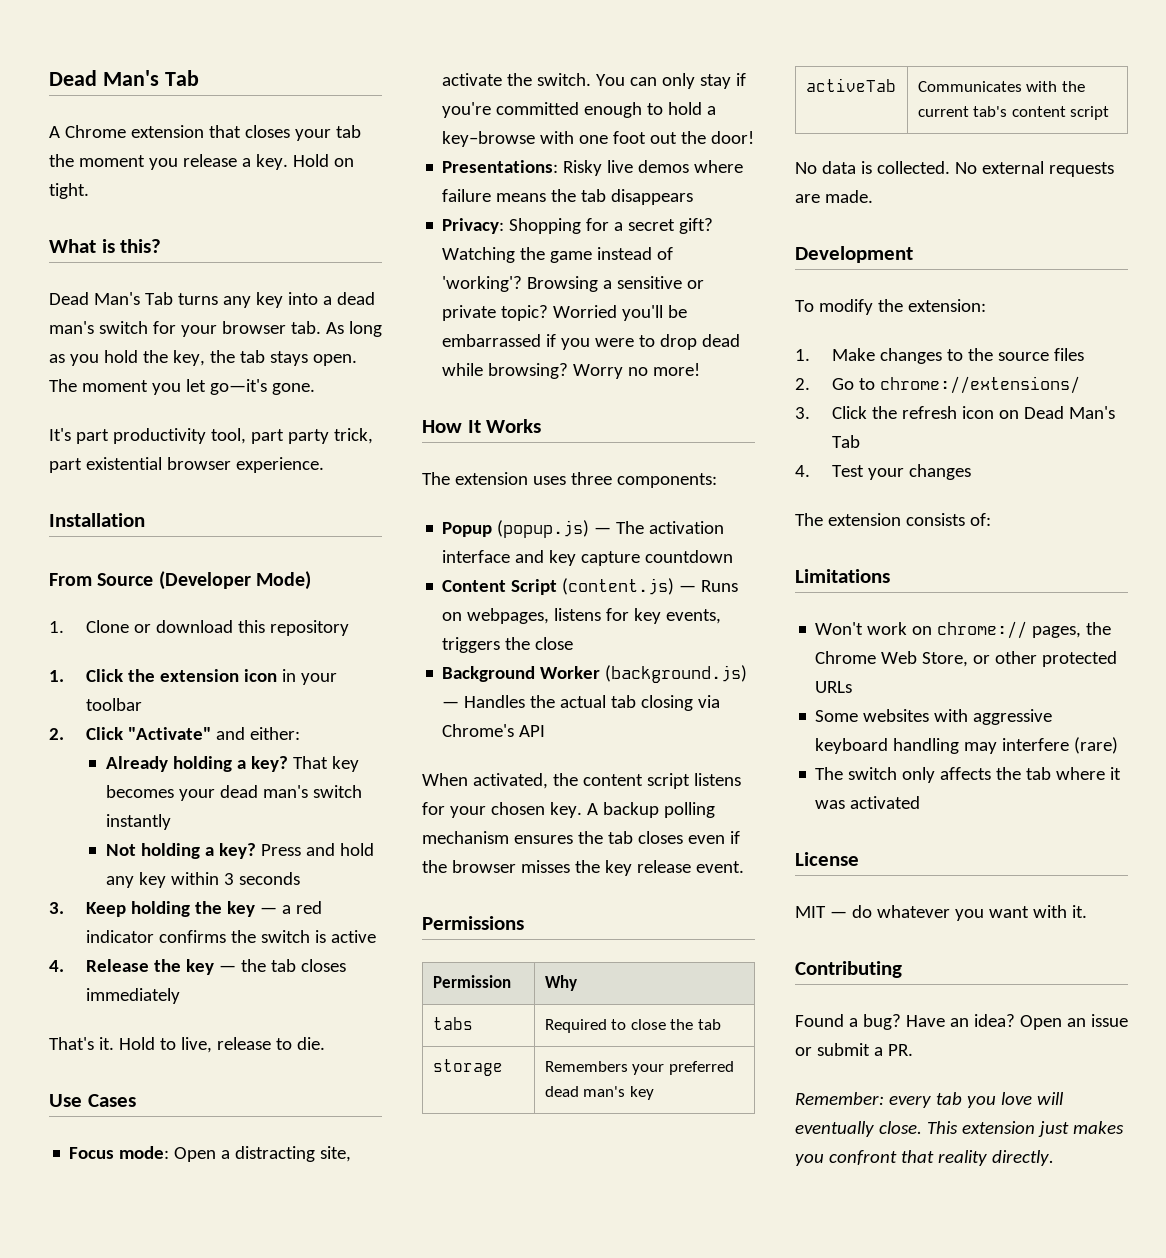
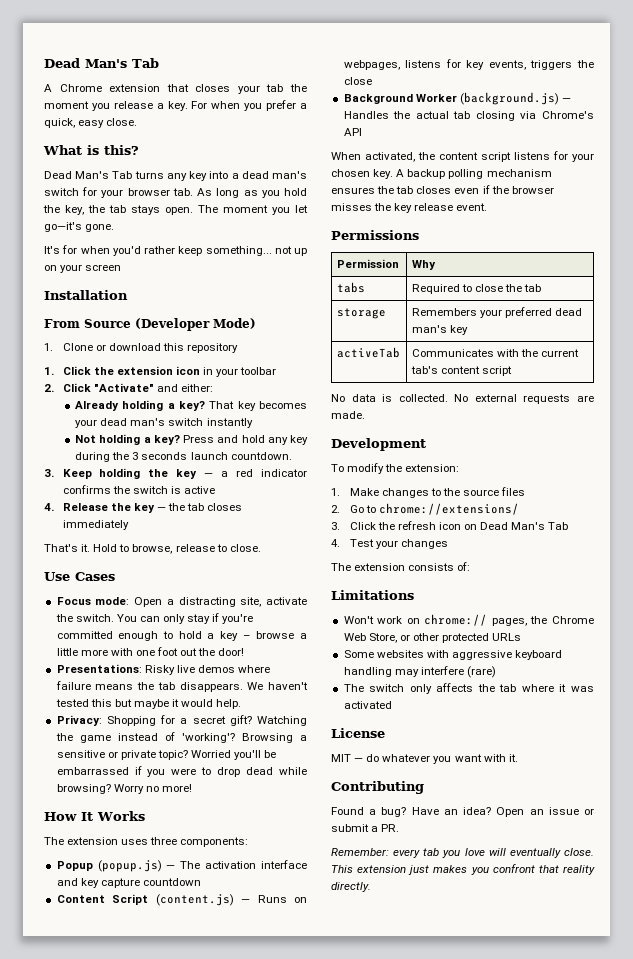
[292,154,354,167] [49,183,89,199] Hold on tight. -> [191,100,307,111] [44,118,138,128] For when you prefer a quick, easy close.
[75,428,373,444] [49,457,324,473] part productivity tool, part party trick, part existential browser experience. -> [62,245,307,256] [44,264,122,273] for when you'd rather keep something... not up on your screen
[170,872,219,885] within -> [75,452,130,462] during the
(300, 878) none -> [190,452,292,460] launch countdown.
[180,1037,212,1053] live, -> [132,544,173,554] browse,
[296,1037,325,1050] die. -> [229,544,261,552] close.
[442,131,536,147] key–browse -> [219,631,307,641] [56,648,108,656] key – browse a little more
[611,189,694,205] disappears -> [179,682,308,692] [55,699,242,709] disappears. We haven't tested this but maybe it would help.

